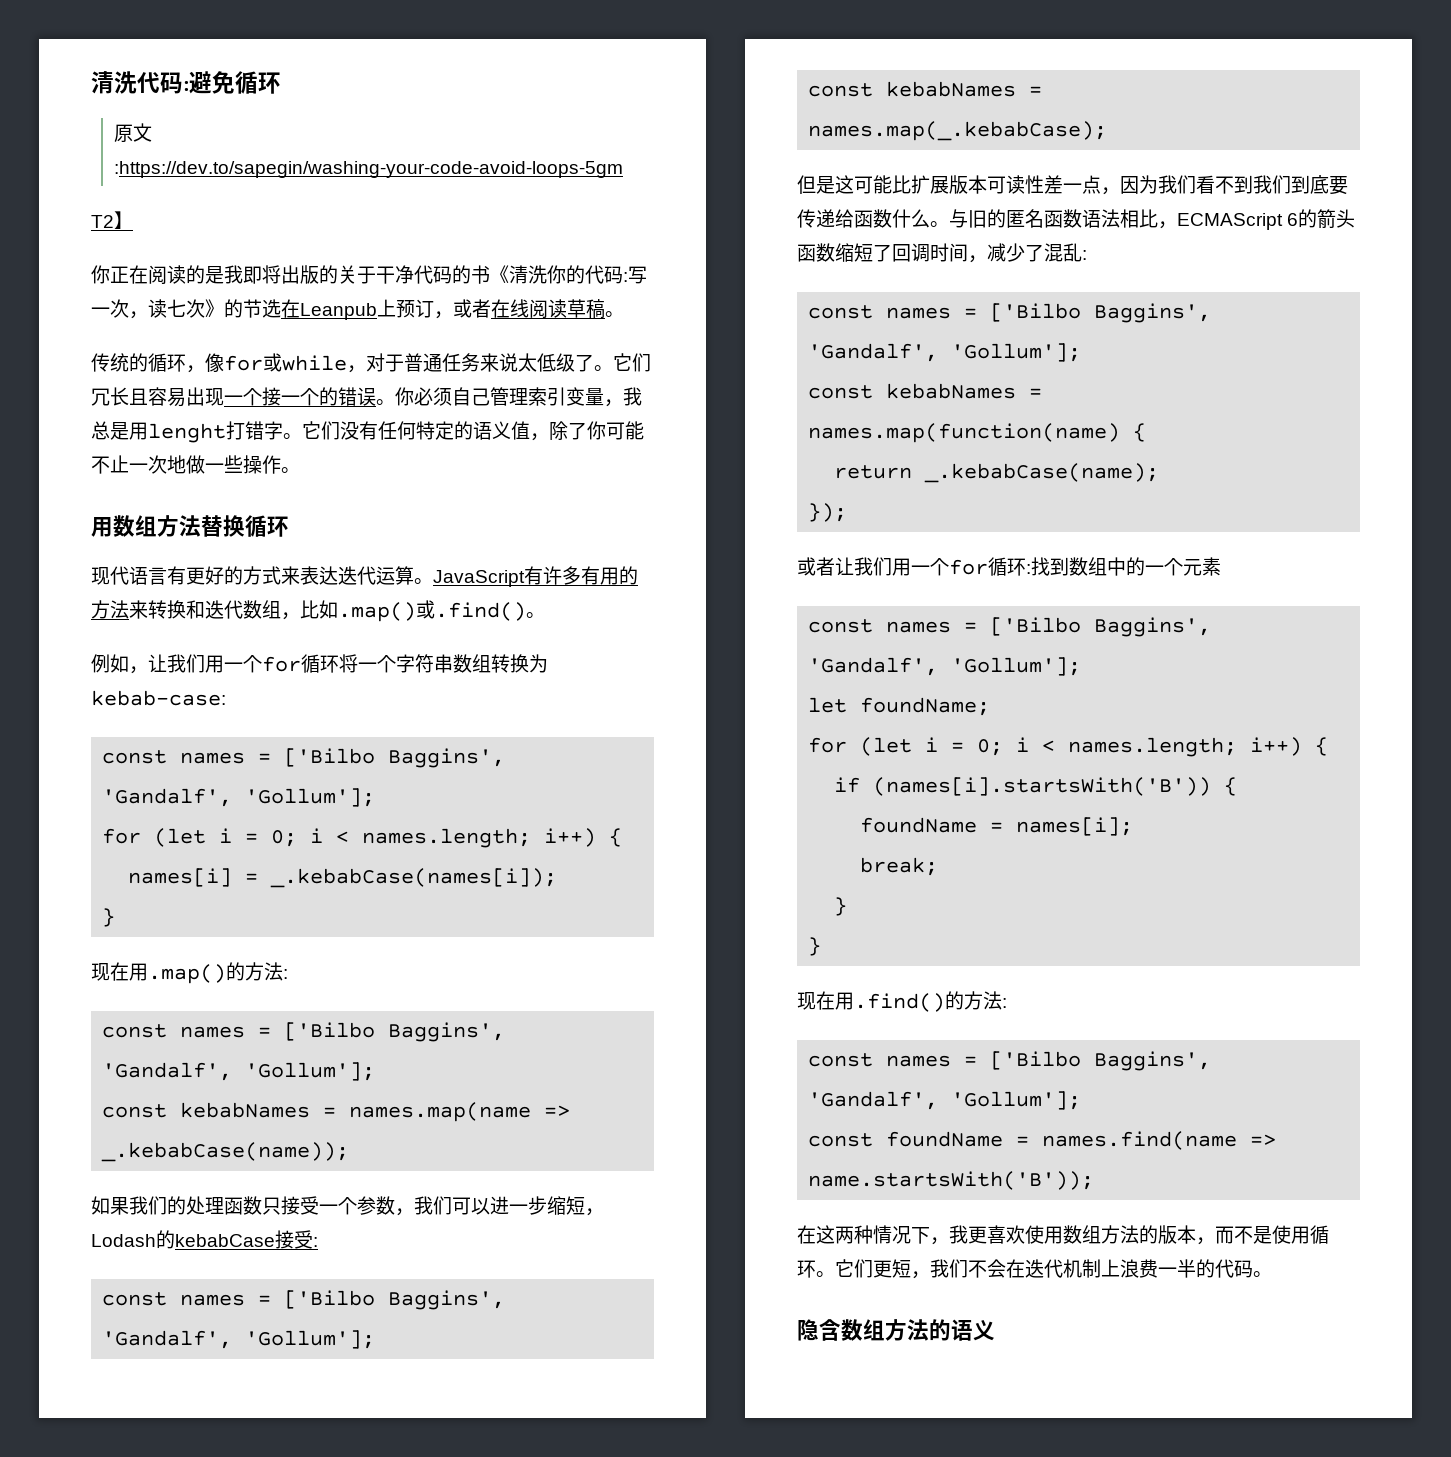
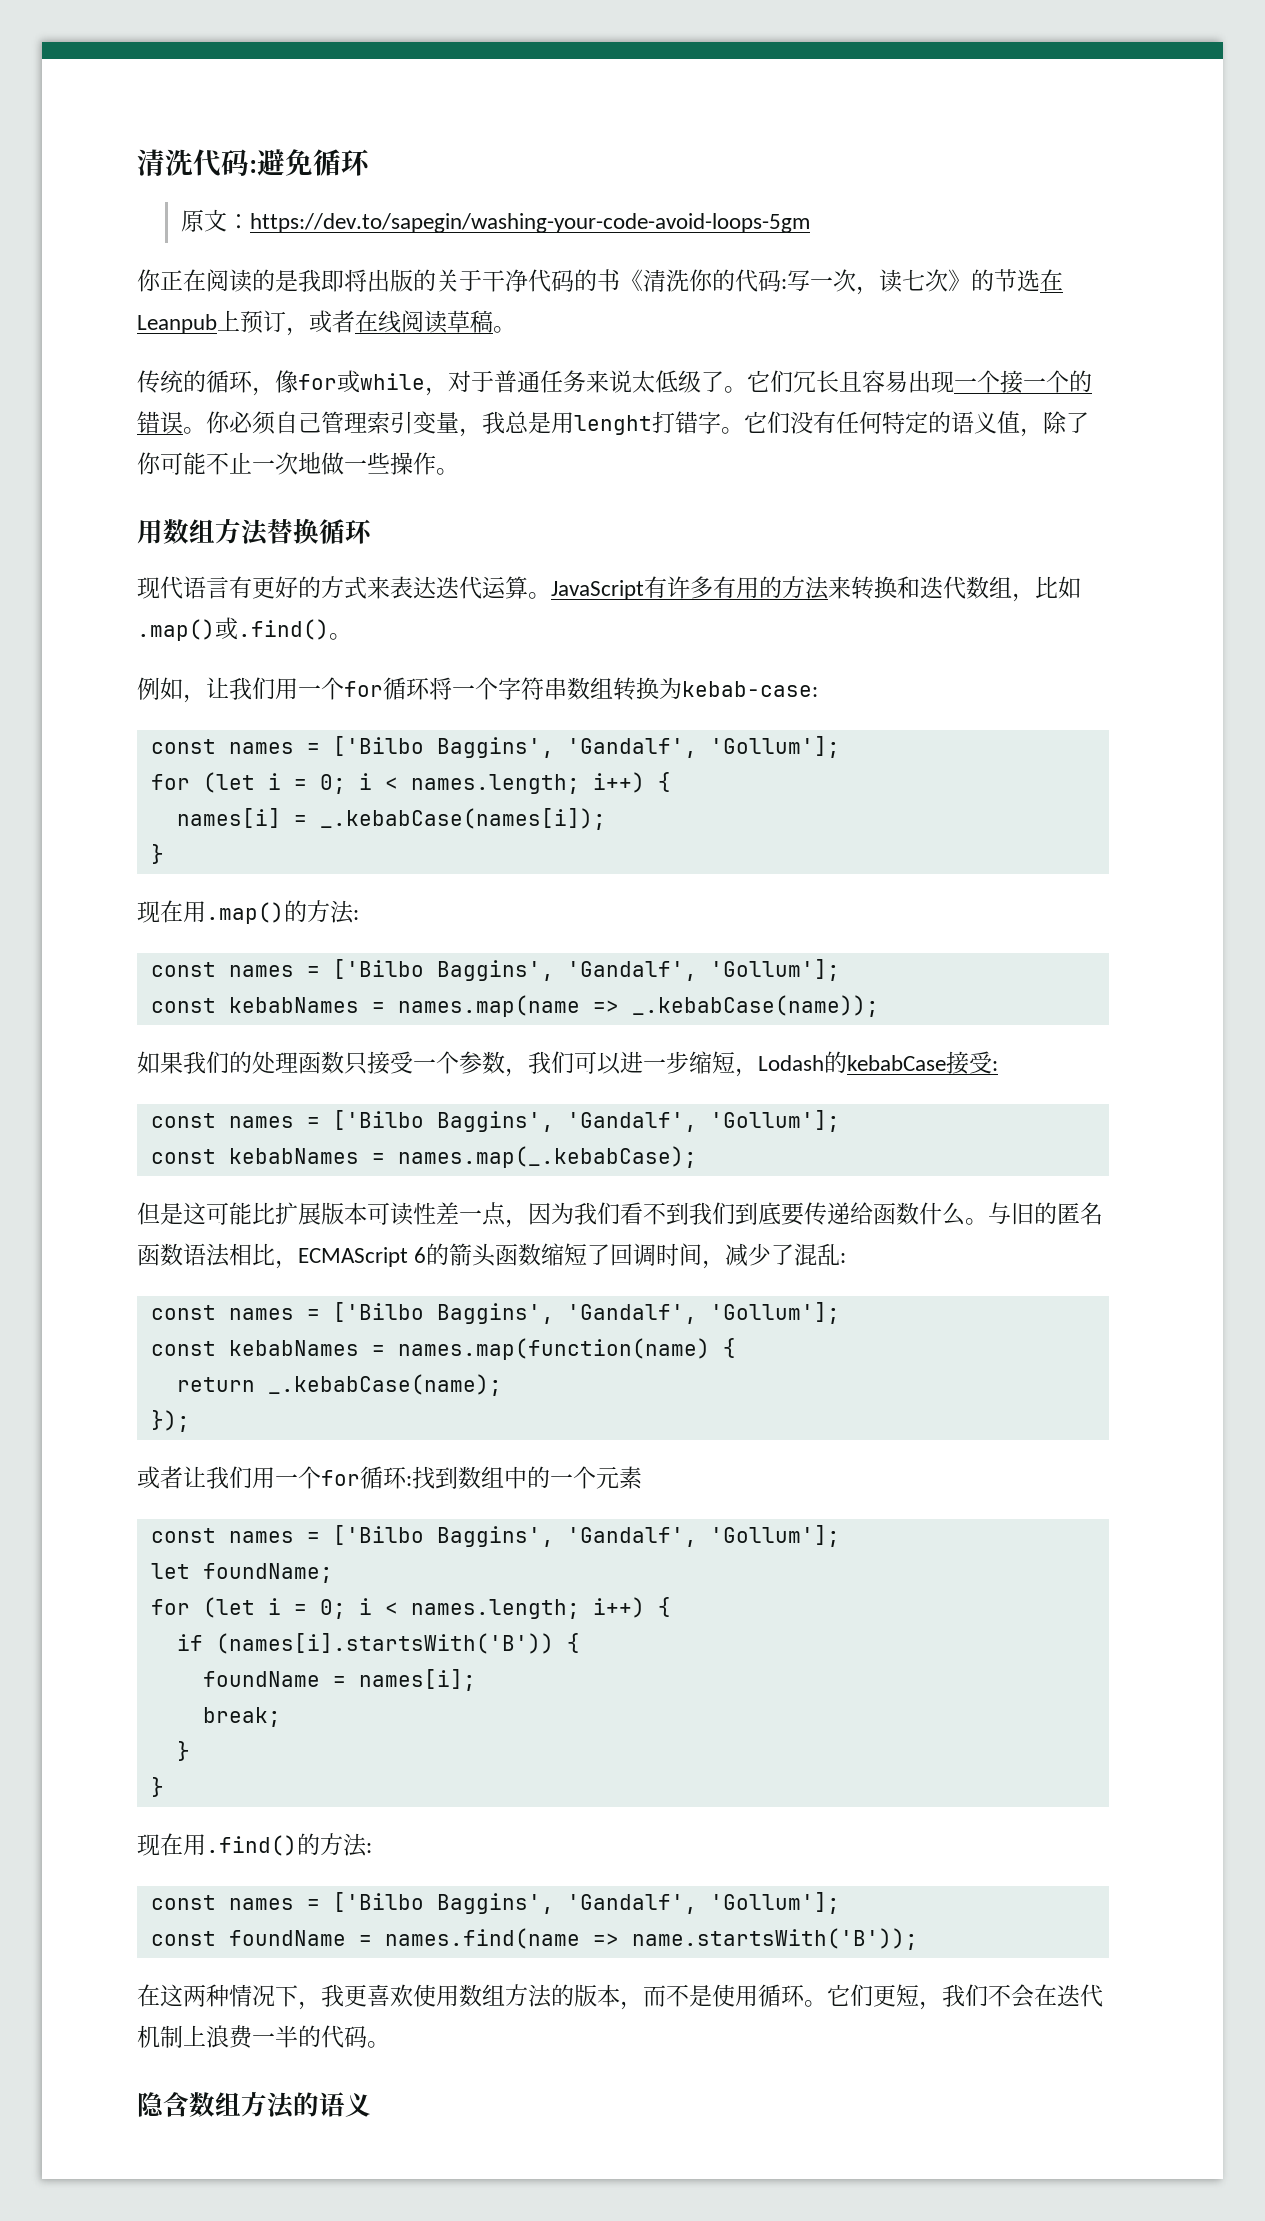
[113,161,623,178] [91,211,133,229] :https://dev.to/sapegin/washing-your-code-avoid-loops-5gm // T2】 -> [226,213,810,233] ：https://dev.to/sapegin/washing-your-code-avoid-loops-5gm

